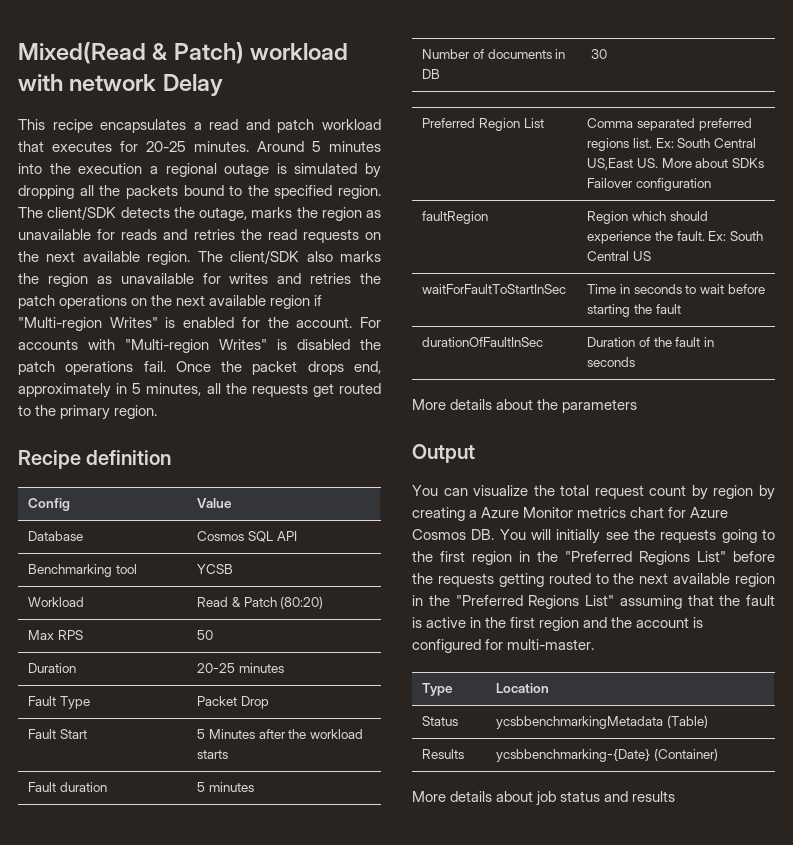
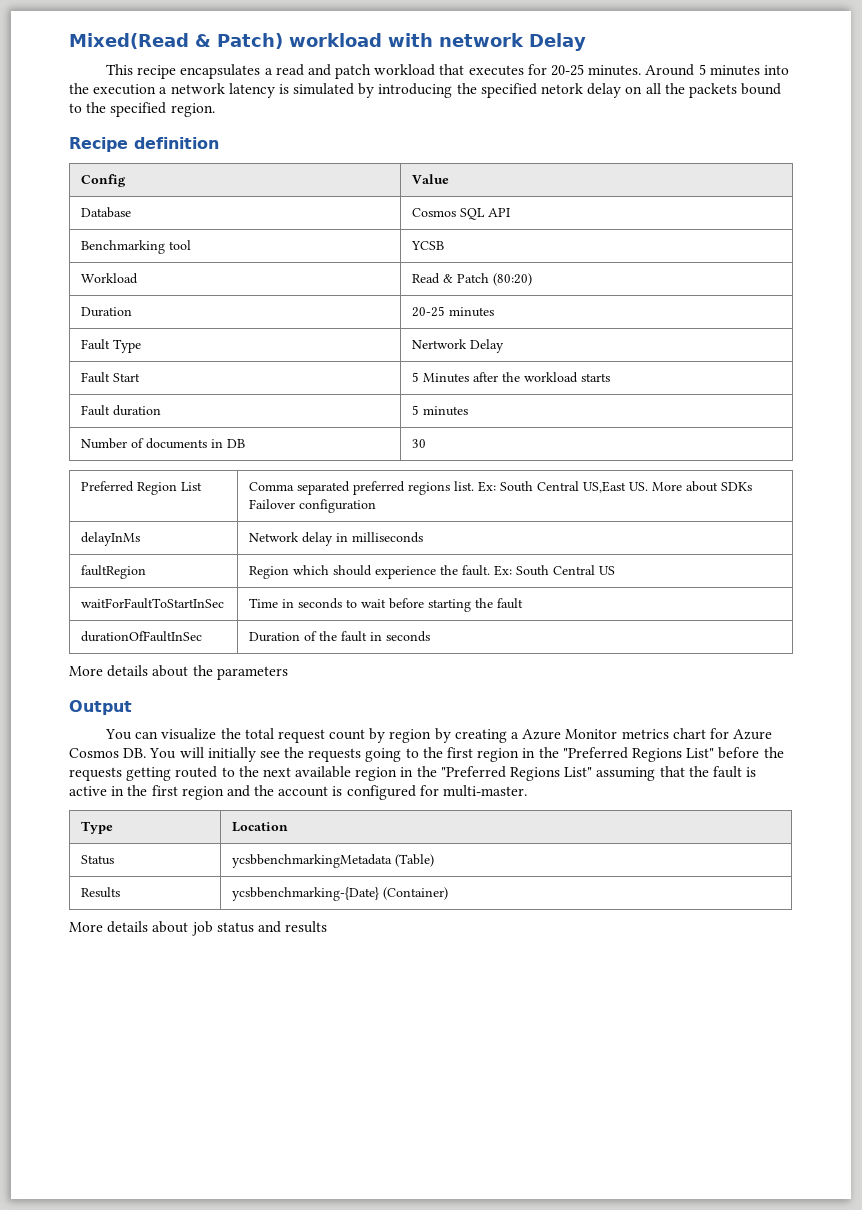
[165,163,270,177] regional outage -> [170,83,275,98] network latency
[18,185,74,199] dropping -> [378,83,643,98] introducing the specified netork delay on
[18,206,381,221] [18,229,381,243] [18,250,382,265] [18,273,381,287] [18,295,323,309] [18,317,382,331] [18,339,381,353] [18,361,381,375] [18,383,381,398] [18,405,158,420] The client/SDK detects the outage, marks the region as unavailable for reads and retries the read requests on the next available region. The client/SDK also marks the region as unavailable for writes and retries the patch operations on the next available region if "Multi-region Writes" is enabled for the account. For accounts with "Multi-region Writes" is disabled the patch operations fail. Once the packet drops end, approximately in 5 minutes, all the requests get routed to the primary region. -> (215, 110) none
[28,630,83,640] [197,630,214,640] // Max RPS | 50 -> (533, 279) none
[197,696,269,709] Packet Drop -> [412,339,505,353] Nertwork Delay
(711, 184) none -> [81,532,141,546] [249,532,424,546] // delayInMs | Network delay in milliseconds

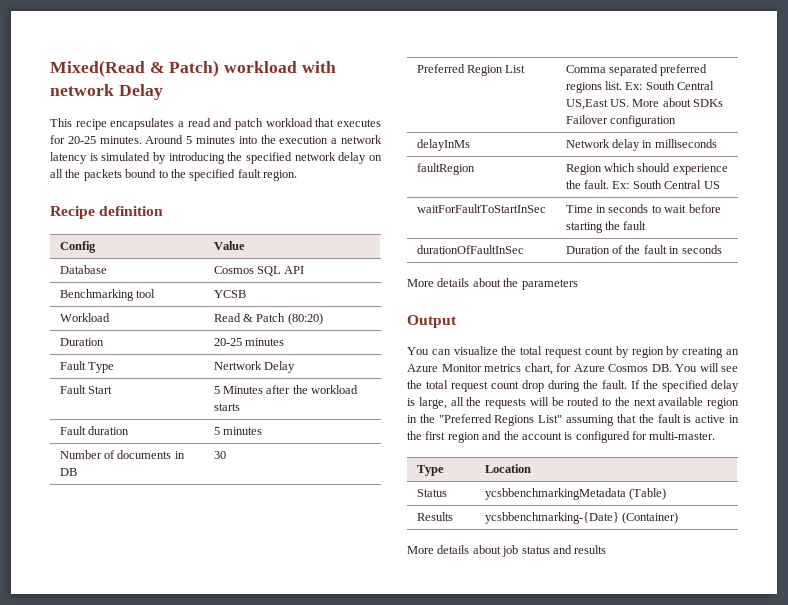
[541,83,584,94] netork -> [294,152,336,161] network
(167, 109) none -> [237,169,261,178] fault
[510,732,519,739] a -> [726,349,739,355] an
[672,728,706,739] chart -> [524,363,553,375] chart,
[207,747,256,762] initially -> (719, 367) none
[308,747,784,762] [69,767,172,781] requests going to the first region in the "Preferred Regions List" before the requests getting -> [426,380,739,392] [407,397,564,409] total request count drop during the fault. If the specified delay is large, all the requests will be

